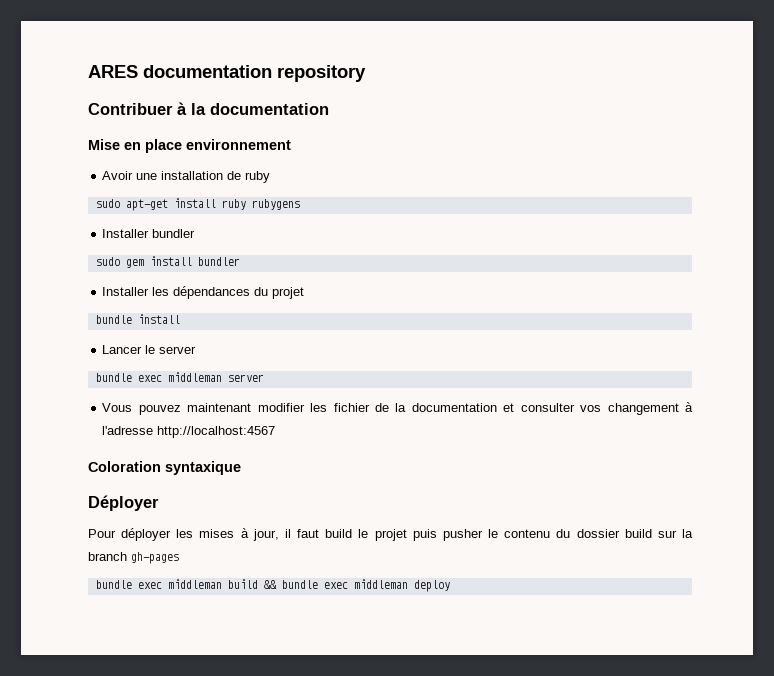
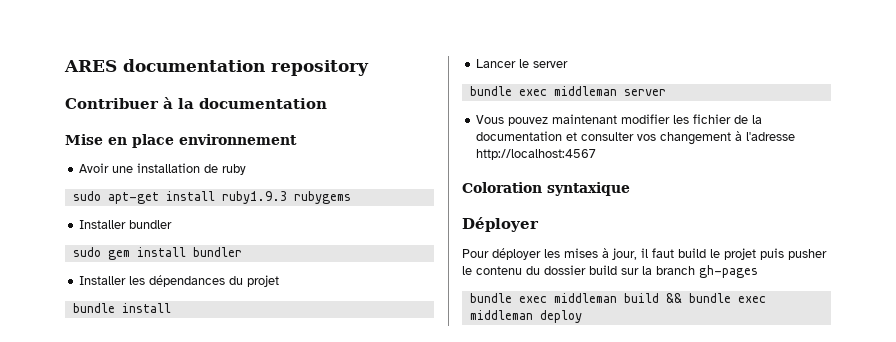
[221,199,300,210] ruby rubygens -> [221,191,351,204] ruby1.9.3 rubygems

